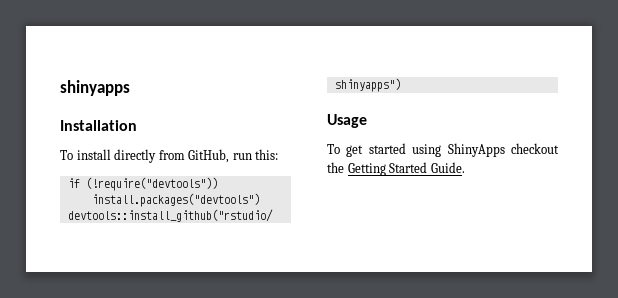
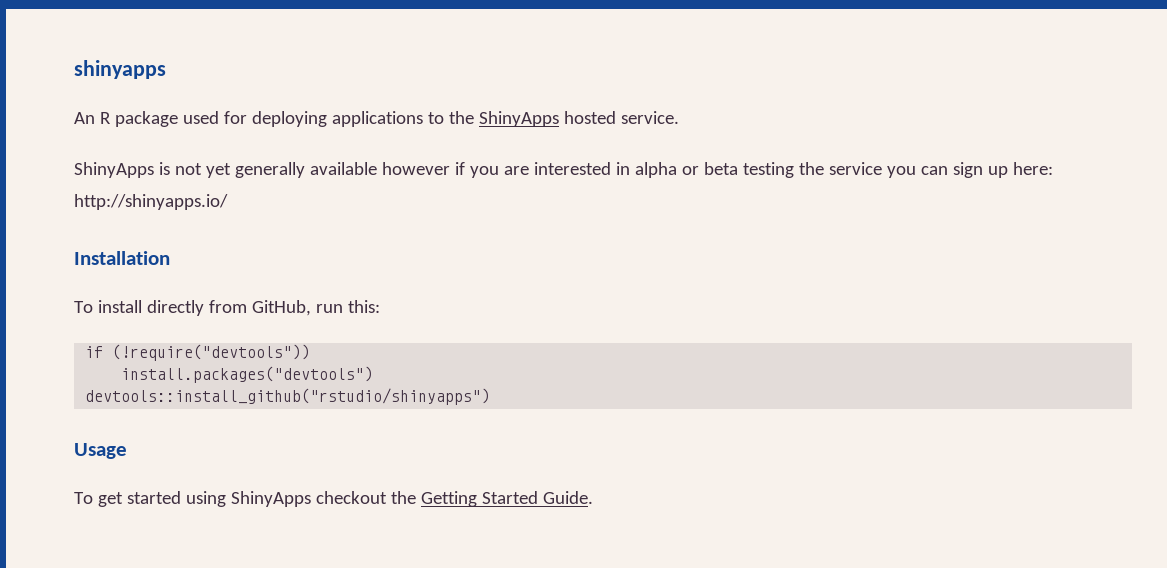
(130, 88) none -> [74,111,679,127] [74,162,1053,178] [74,194,228,210] // An R package used for deploying applications to the ShinyApps hosted service. // ShinyApps is not yet generally available however if you are interested in alpha or beta testing the service you can sign up here: http://shinyapps.io/

